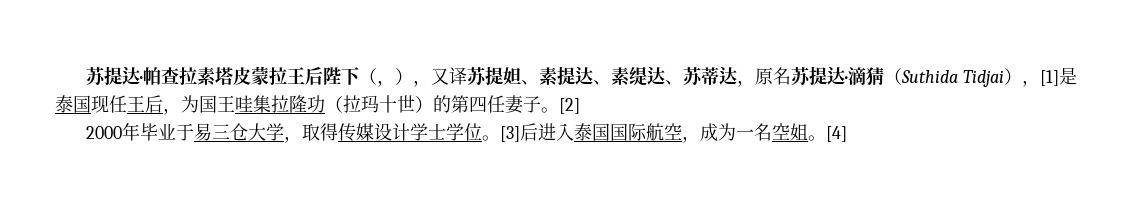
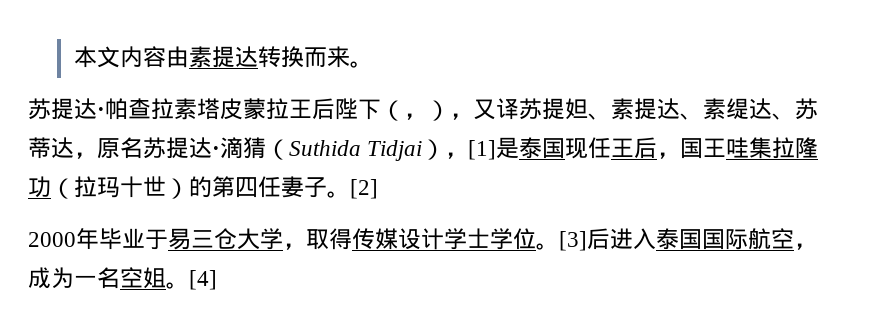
(85, 76) none -> [73,46,373,68] 本文内容由素提达转换而来。 //
[181,95,199,113] 为 -> (681, 155) none

